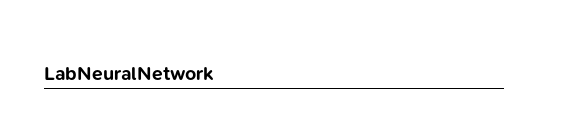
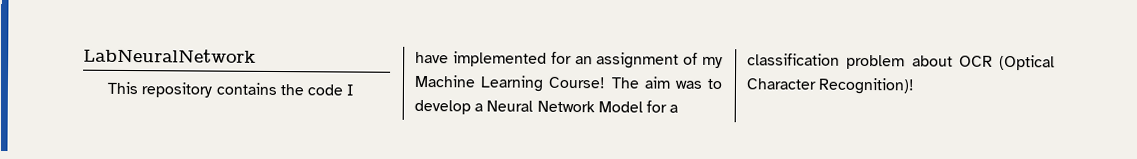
(214, 73) none -> [107,81,355,98] [415,51,723,69] [414,74,723,92] [414,99,679,115] [747,53,1055,71] [746,77,916,95] // This repository contains the code I have implemented for an assignment of my Machine Learning Course! The aim was to develop a Neural Network Model for a classification problem about OCR (Optical Character Recognition)!

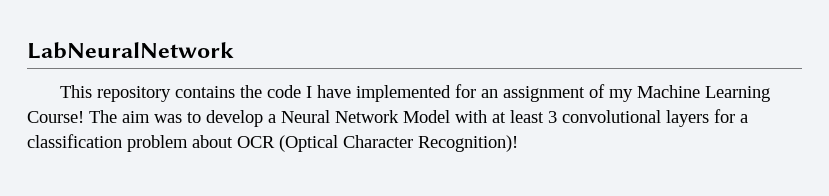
(643, 107) none -> [455,110,709,127] with at least 3 convolutional layers

